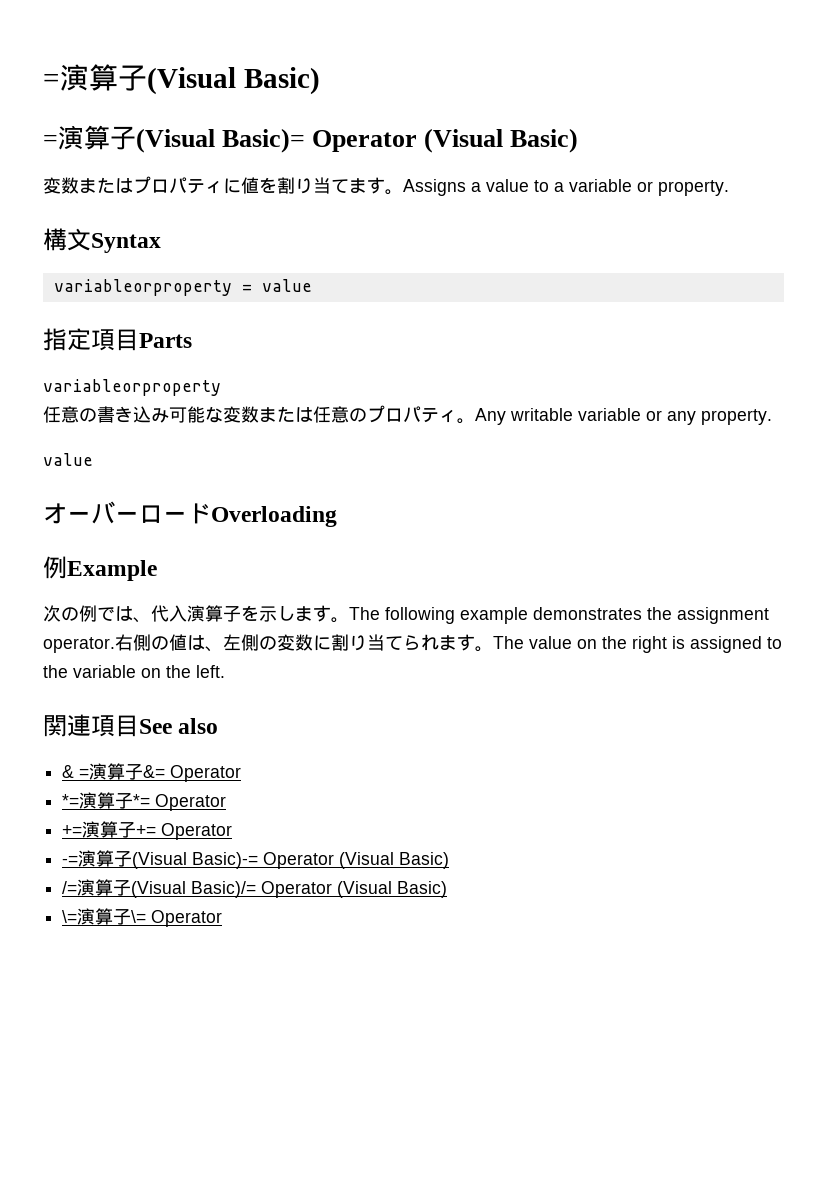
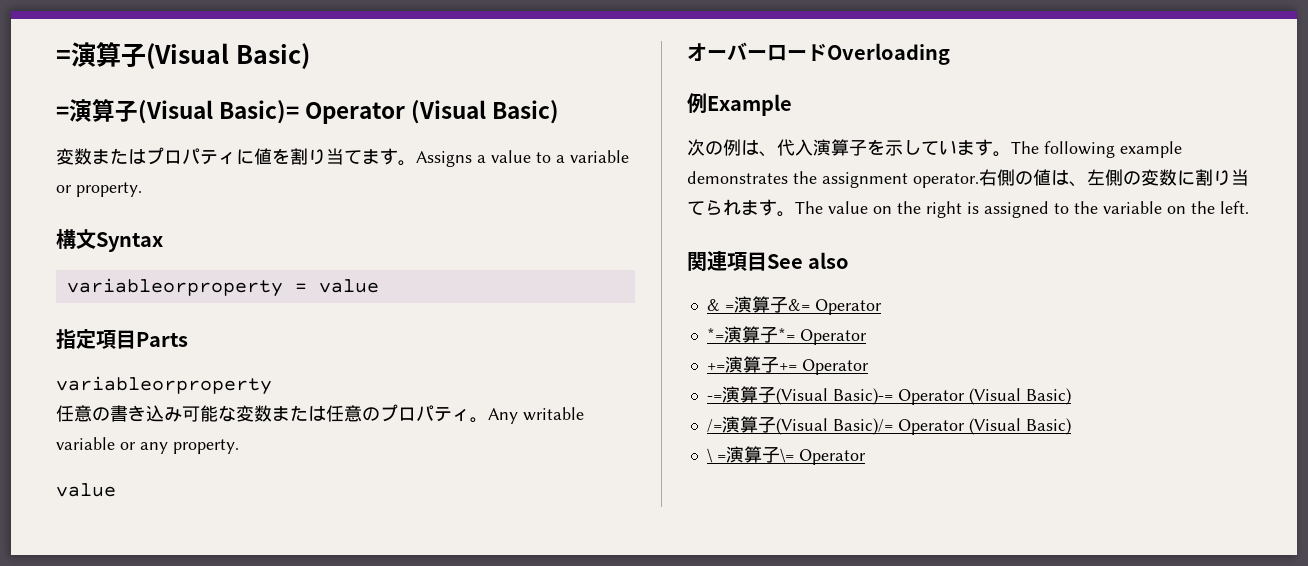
[97,607,115,621] で -> (741, 147) none
(295, 613) none -> [921,140,957,155] てい
[62,910,78,923] \= -> [706,448,726,463] \ =

